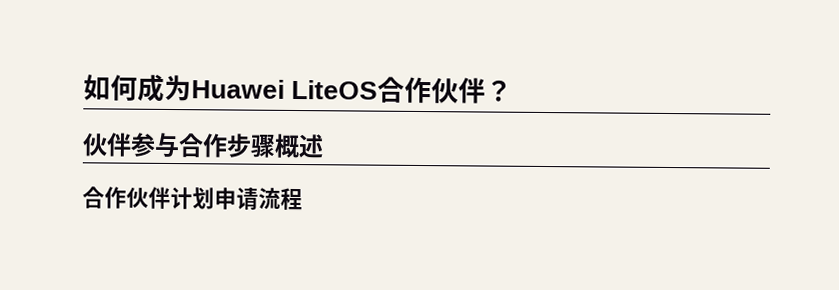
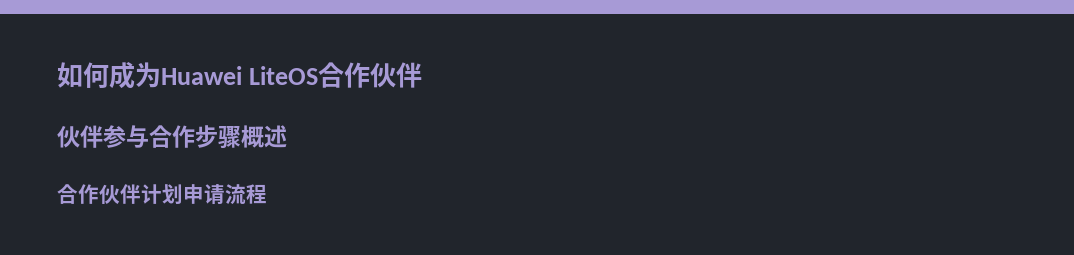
[485,79,514,102] ？ -> (423, 75) none

